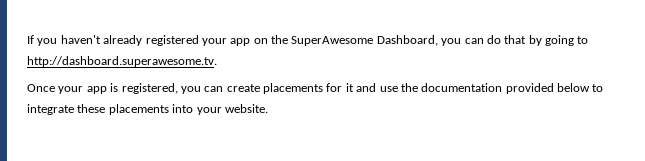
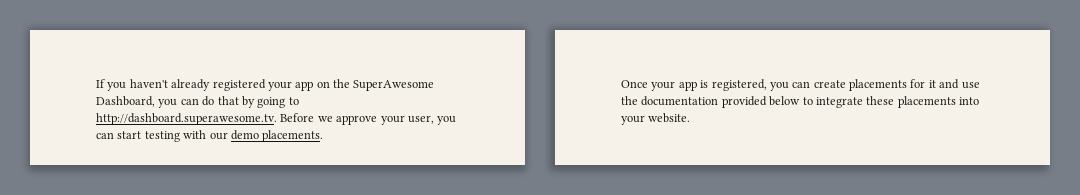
(217, 61) none -> [280,113,457,125] [96,130,324,142] Before we approve your user, you can start testing with our demo placements.

